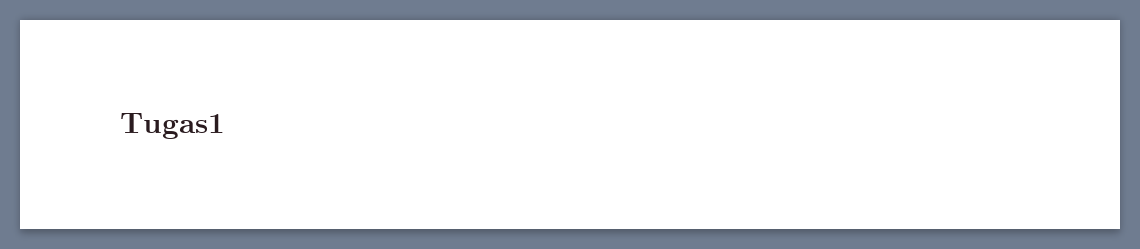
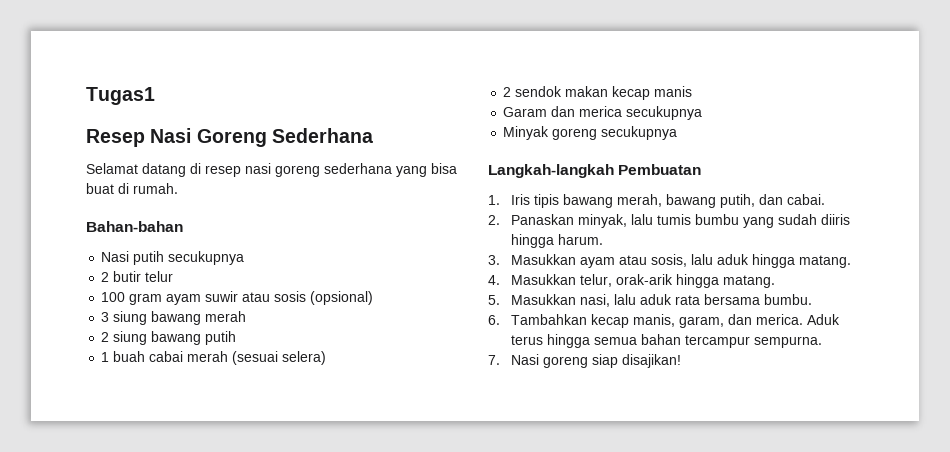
(225, 126) none -> [86,128,373,147] [86,163,457,177] [86,183,178,194] [86,221,183,232] [101,251,245,265] [101,271,174,282] [101,291,374,305] [101,311,247,325] [101,331,237,345] [101,351,327,365] [503,86,693,100] [503,106,703,120] [503,126,678,140] [488,164,702,178] [488,194,825,208] [488,214,850,228] [510,234,603,248] [488,254,851,268] [488,274,775,288] [488,294,812,307] [488,314,840,328] [510,334,822,348] [488,354,681,368] // Resep Nasi Goreng Sederhana // Selamat datang di resep nasi goreng sederhana yang bisa buat di rumah. // Bahan-bahan // Nasi putih secukupnya // 2 butir telur // 100 gram ayam suwir atau sosis (opsional) // 3 siung bawang merah // 2 siung bawang putih // 1 buah cabai merah (sesuai selera) // 2 sendok makan kecap manis // Garam dan merica secukupnya // Minyak goreng secukupnya // Langkah-langkah Pembuatan // 1. Iris tipis bawang merah, bawang putih, dan cabai. // 2. Panaskan minyak, lalu tumis bumbu yang sudah diiris hingga harum. // 3. Masukkan ayam atau sosis, lalu aduk hingga matang. // 4. Masukkan telur, orak-arik hingga matang. // 5. Masukkan nasi, lalu aduk rata bersama bumbu. // 6. Tambahkan kecap manis, garam, dan merica. Aduk terus hingga semua bahan tercampur sempurna. // 7. Nasi goreng siap disajikan!

